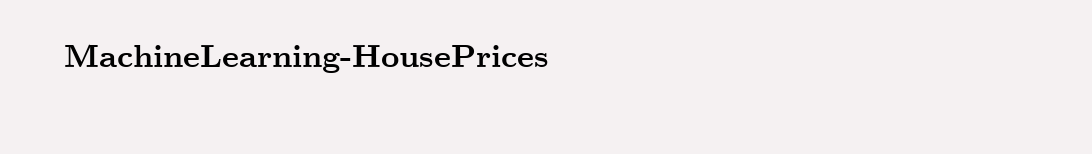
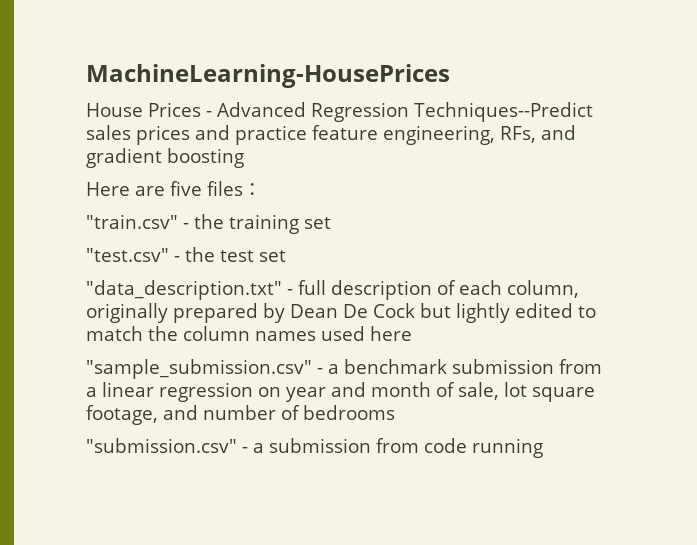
(549, 58) none -> [86,102,593,122] [86,125,576,145] [86,148,244,168] [86,181,262,196] [86,214,332,234] [86,247,287,262] [86,280,579,300] [86,303,596,323] [86,326,412,341] [86,359,603,379] [86,382,595,402] [86,405,395,425] [86,438,544,458] // House Prices - Advanced Regression Techniques--Predict sales prices and practice feature engineering, RFs, and gradient boosting // Here are five files： // "train.csv" - the training set // "test.csv" - the test set // "data_description.txt" - full description of each column, originally prepared by Dean De Cock but lightly edited to match the column names used here // "sample_submission.csv" - a benchmark submission from a linear regression on year and month of sale, lot square footage, and number of bedrooms // "submission.csv" - a submission from code running

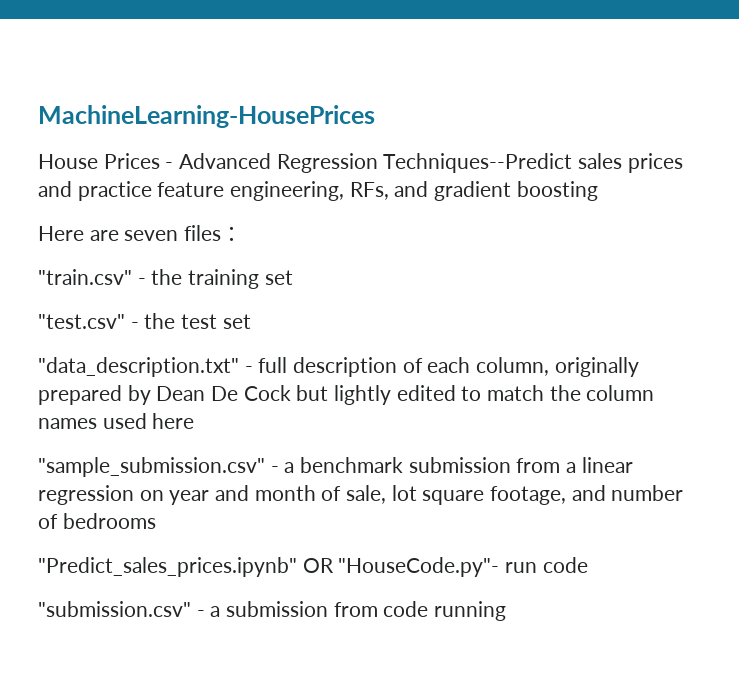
[170,181,202,196] five -> [124,230,179,241] seven
(395, 412) none -> [38,557,588,577] // "Predict_sales_prices.ipynb" OR "HouseCode.py"- run code

